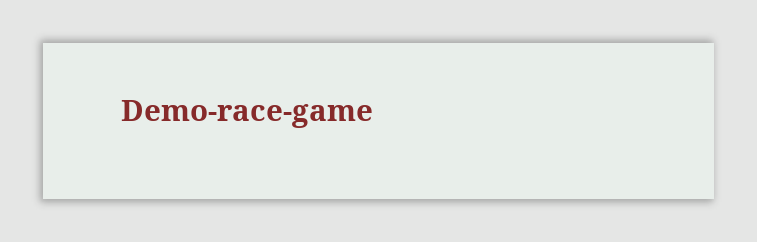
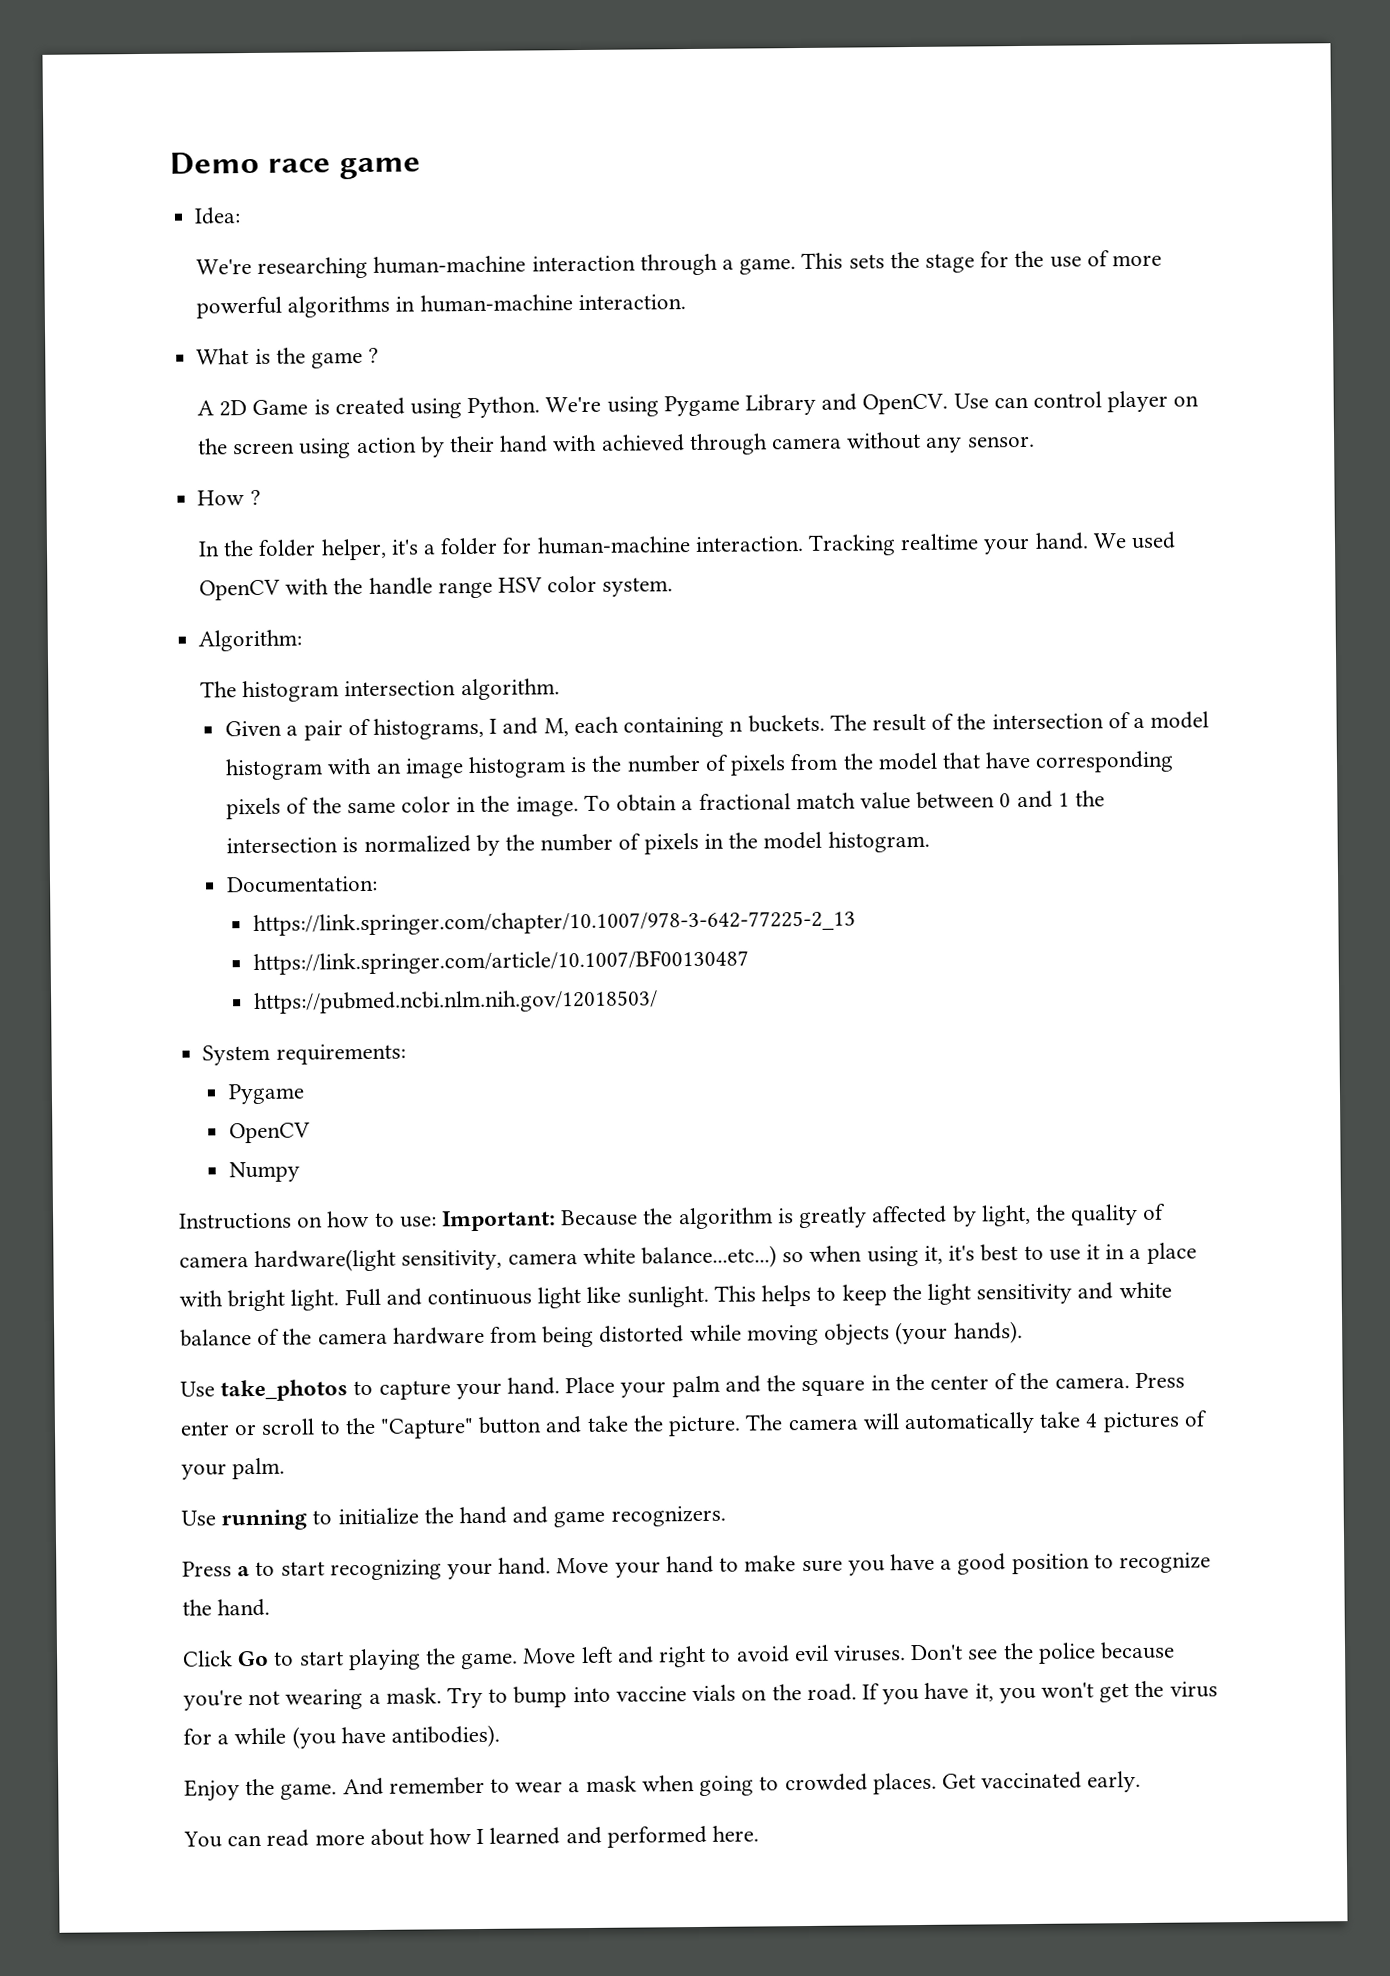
[121,100,373,128] Demo-race-game -> [169,151,421,180] [194,207,242,225] [195,250,1163,279] [195,294,686,319] [196,347,380,369] [196,390,1200,419] [196,431,1035,459] [197,489,261,506] [197,531,1177,561] [198,575,674,601] [198,629,303,652] [199,678,560,703] [225,711,1210,741] [225,750,1175,781] [226,790,1105,820] [226,830,930,856] [226,875,379,894] [253,909,857,937] [253,949,750,976] [254,989,659,1015] [202,1043,406,1066] [228,1083,306,1105] [229,1122,311,1144] [229,1161,301,1183] [179,1203,1167,1232] [179,1242,1197,1273] [179,1281,1172,1312] [180,1321,1023,1348] [180,1372,1185,1402] [180,1410,1207,1439] [181,1457,286,1480] [181,1505,726,1531] [182,1552,1211,1581] [182,1598,271,1617] [182,1641,1175,1671] [183,1680,1218,1711] [183,1724,501,1749] [184,1770,1142,1802] [183,1825,760,1848] Demo race game // Idea: // We're researching human-machine interaction through a game. This sets the stage for the use of more powerful algorithms in human-machine interaction. // What is the game ? // A 2D Game is created using Python. We're using Pygame Library and OpenCV. Use can control player on the screen using action by their hand with achieved through camera without any sensor. // How ? // In the folder helper, it's a folder for human-machine interaction. Tracking realtime your hand. We used OpenCV with the handle range HSV color system. // Algorithm: // The histogram intersection algorithm. // Given a pair of histograms, I and M, each containing n buckets. The result of the intersection of a model histogram with an image histogram is the number of pixels from the model that have corresponding pixels of the same color in the image. To obtain a fractional match value between 0 and 1 the intersection is normalized by the number of pixels in the model histogram. // Documentation: // https://link.springer.com/chapter/10.1007/978-3-642-77225-2_13 // https://link.springer.com/article/10.1007/BF00130487 // https://pubmed.ncbi.nlm.nih.gov/12018503/ // System requirements: // Pygame // OpenCV // Numpy // Instructions on how to use: Important: Because the algorithm is greatly affected by light, the quality of camera hardware(light sensitivity, camera white balance...etc...) so when using it, it's best to use it in a place with bright light. Full and continuous light like sunlight. This helps to keep the light sensitivity and white balance of the camera hardware from being distorted while moving objects (your hands). // Use take_photos to capture your hand. Place your palm and the square in the center of the camera. Press enter or scroll to the "Capture" button and take the picture. The camera will automatically take 4 pictures of your palm. // Use running to initialize the hand and game recognizers. // Press a to start recognizing your hand. Move your hand to make sure you have a good position to recognize the hand. // Click Go to start playing the game. Move left and right to avoid evil viruses. Don't see the police because you're not wearing a mask. Try to bump into vaccine vials on the road. If you have it, you won't get the virus for a while (you have antibodies). // Enjoy the game. And remember to wear a mask when going to crowded places. Get vaccinated early. // You can read more about how I learned and performed here.

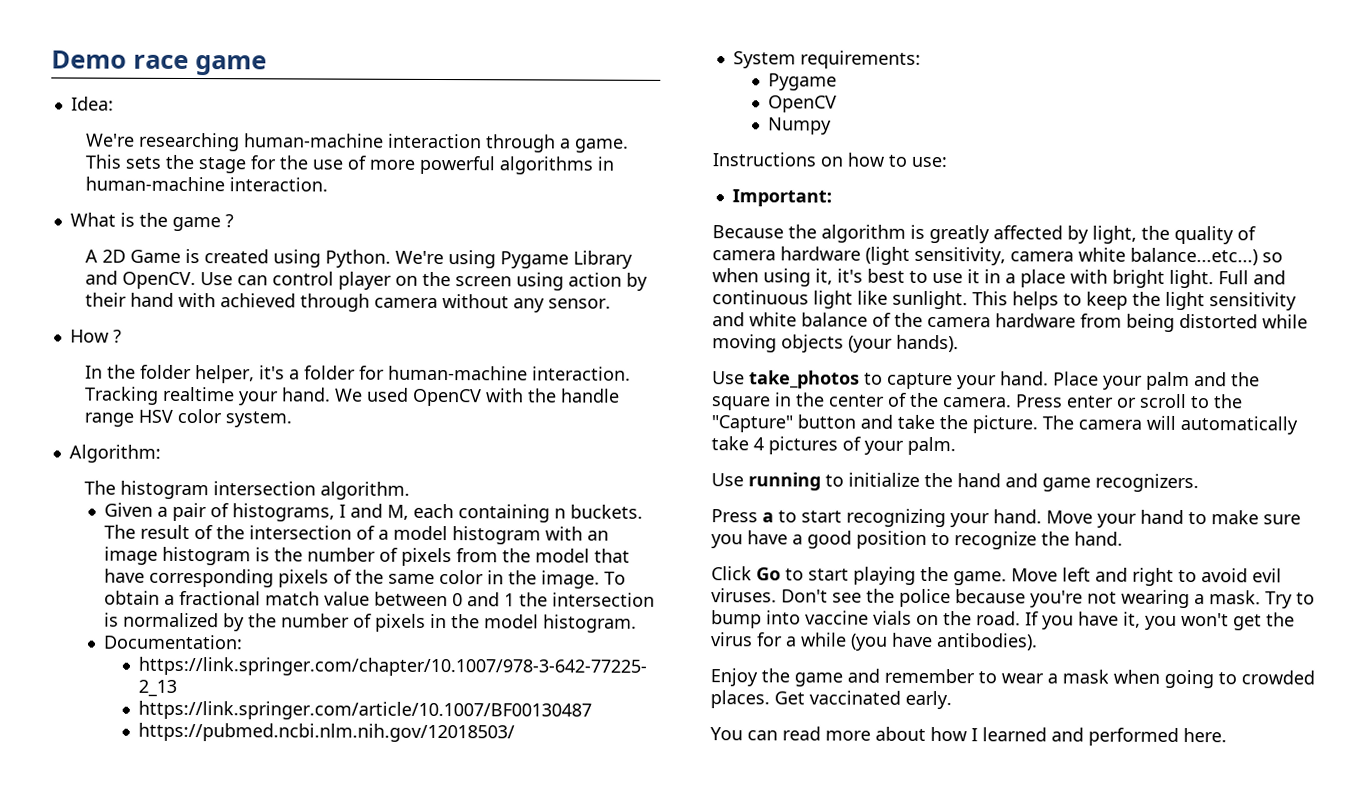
(437, 1222) none -> (947, 162) //
(557, 1221) none -> (832, 198) //
[254,1248,397,1273] hardware(light -> [780,246,910,265] hardware (light
[280,1777,384,1800] game. And -> [794,668,880,687] game and

